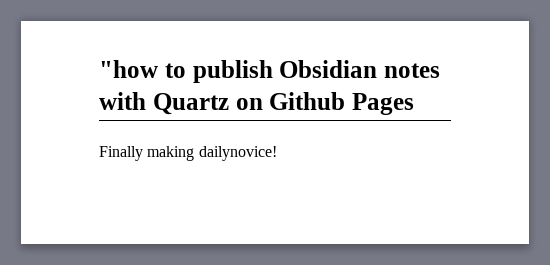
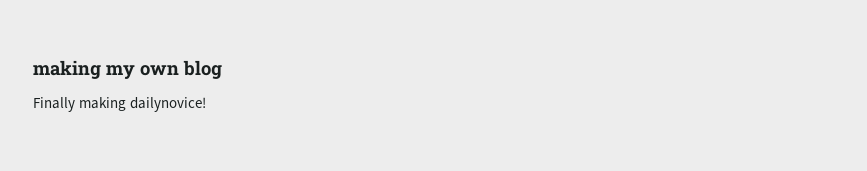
[99,60,440,83] [99,92,414,115] "how to publish Obsidian notes with Quartz on Github Pages -> [33,60,222,79] making my own blog

